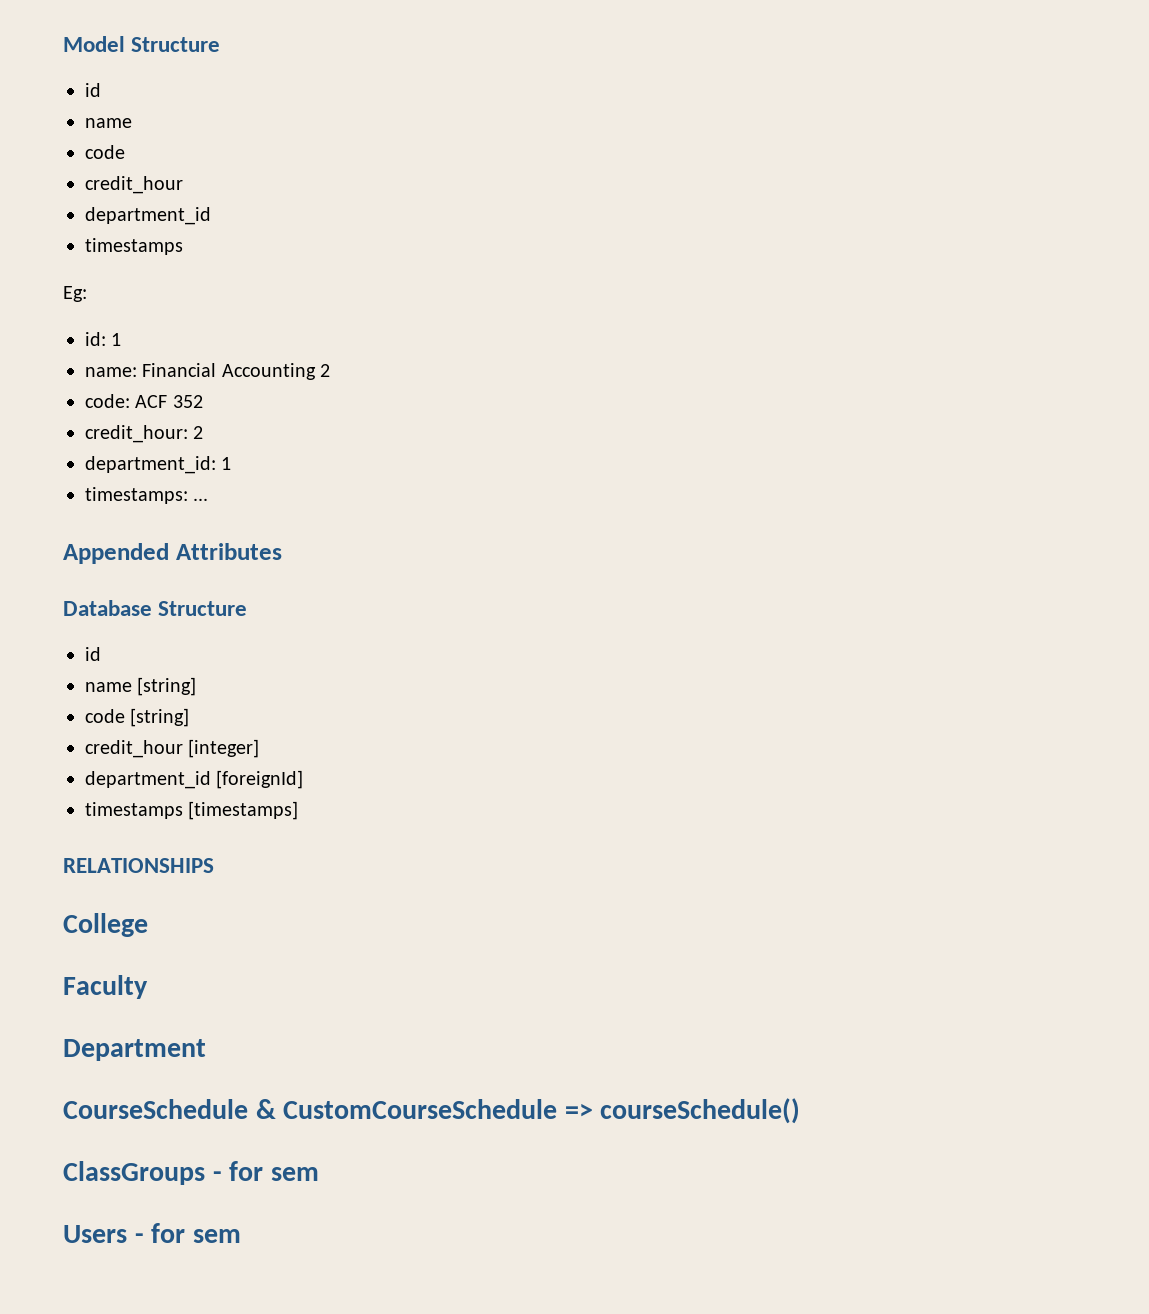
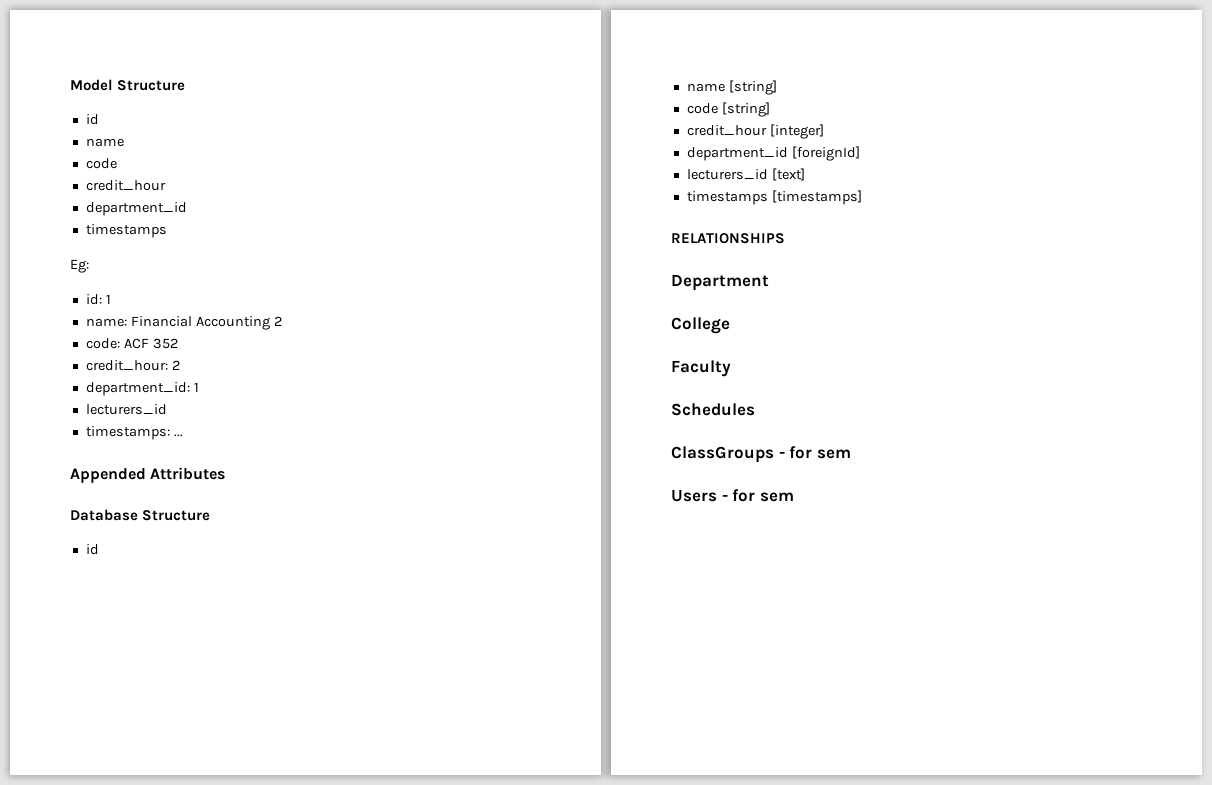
(232, 463) none -> [85,404,167,415] // lecturers_id
(304, 779) none -> [686,168,805,181] // lecturers_id [text]
(214, 865) none -> [671,274,769,291] // Department
[63,1039,206,1061] [63,1098,801,1124] Department // CourseSchedule & CustomCourseSchedule => courseSchedule() -> [671,403,755,416] Schedules

